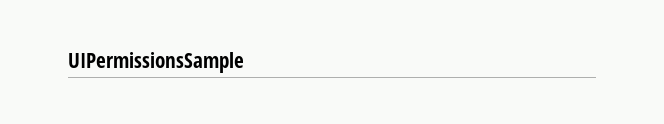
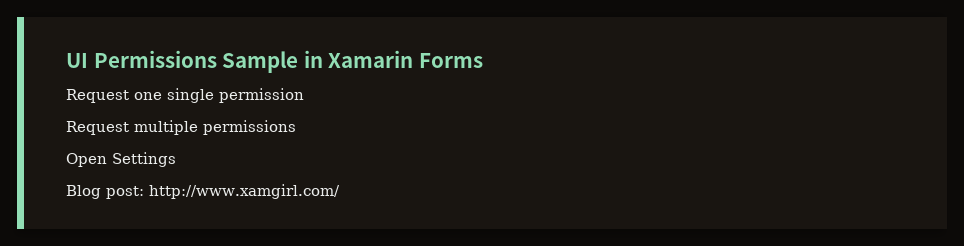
[68,52,244,73] UIPermissionsSample -> [66,50,483,73] [66,88,304,103] [66,120,296,135] [66,152,176,167] [66,184,340,199] UI Permissions Sample in Xamarin Forms // Request one single permission // Request multiple permissions // Open Settings // Blog post: http://www.xamgirl.com/

